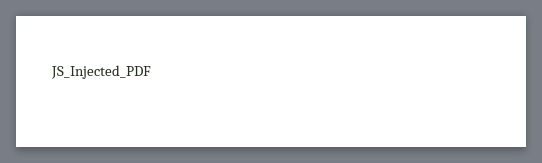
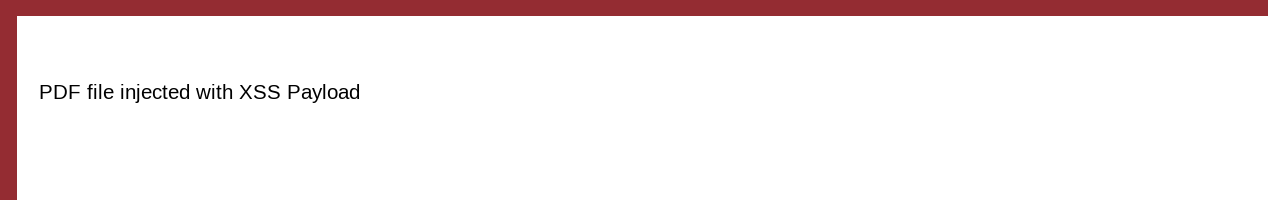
[51,65,151,79] JS_Injected_PDF -> [39,84,360,103] PDF file injected with XSS Payload

